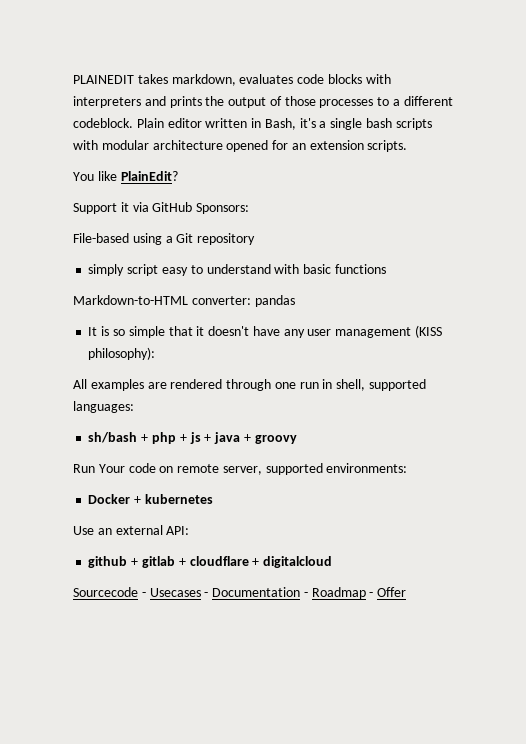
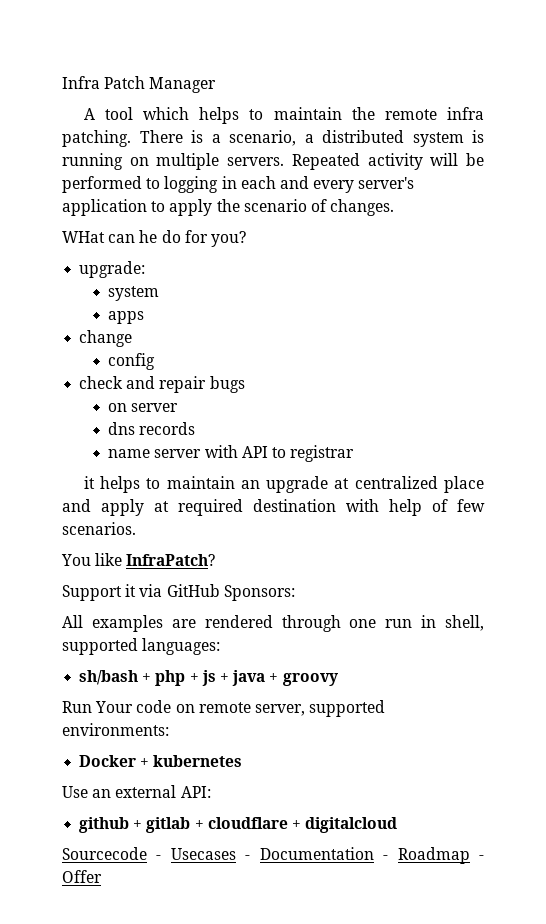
[73,74,391,86] [73,96,453,108] [73,118,432,130] [73,140,408,152] PLAINEDIT takes markdown, evaluates code blocks with interpreters and prints the output of those processes to a different codeblock. Plain editor written in Bash, it's a single bash scripts with modular architecture opened for an extension scripts. -> [62,76,217,93] [83,107,484,124] [62,130,484,147] [62,153,485,170] [62,176,415,193] [62,199,395,216] [62,230,246,247] [79,261,146,278] [108,286,160,301] [108,311,145,324] [79,330,133,347] [108,353,156,370] [79,376,245,393] [108,403,179,412] [108,422,196,435] [108,445,355,462] [83,476,484,493] [62,499,485,516] [62,522,136,535] Infra Patch Manager // A tool which helps to maintain the remote infra patching. There is a scenario, a distributed system is running on multiple servers. Repeated activity will be performed to logging in each and every server's application to apply the scenario of changes. // WHat can he do for you? // upgrade: // system // apps // change // config // check and repair bugs // on server // dns records // name server with API to registrar // it helps to maintain an upgrade at centralized place and apply at required destination with help of few scenarios.
[120,171,178,181] PlainEdit? -> [126,554,216,566] InfraPatch?
[73,233,256,245] [88,264,386,276] [73,295,295,307] [88,325,442,338] [88,347,156,360] // File-based using a Git repository // simply script easy to understand with basic functions // Markdown-to-HTML converter: pandas // It is so simple that it doesn't have any user management (KISS philosophy): -> (295, 593) none

